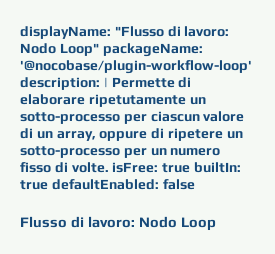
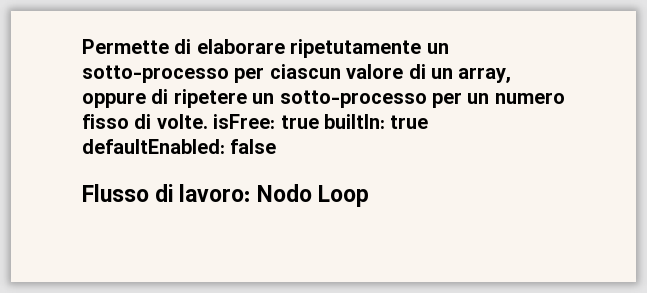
[20,26,230,39] [20,43,203,57] [20,60,252,74] [20,77,108,90] displayName: "Flusso di lavoro: Nodo Loop" packageName: '@nocobase/plugin-workflow-loop' description: | -> (82, 46) none

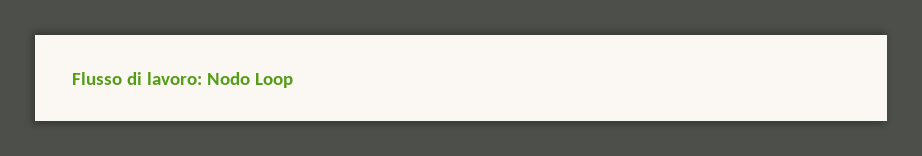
[82,39,449,58] [82,64,512,83] [82,89,565,108] [82,114,429,129] [82,139,277,154] Permette di elaborare ripetutamente un sotto-processo per ciascun valore di un array, oppure di ripetere un sotto-processo per un numero fisso di volte. isFree: true builtIn: true defaultEnabled: false // -> (72, 78) none

